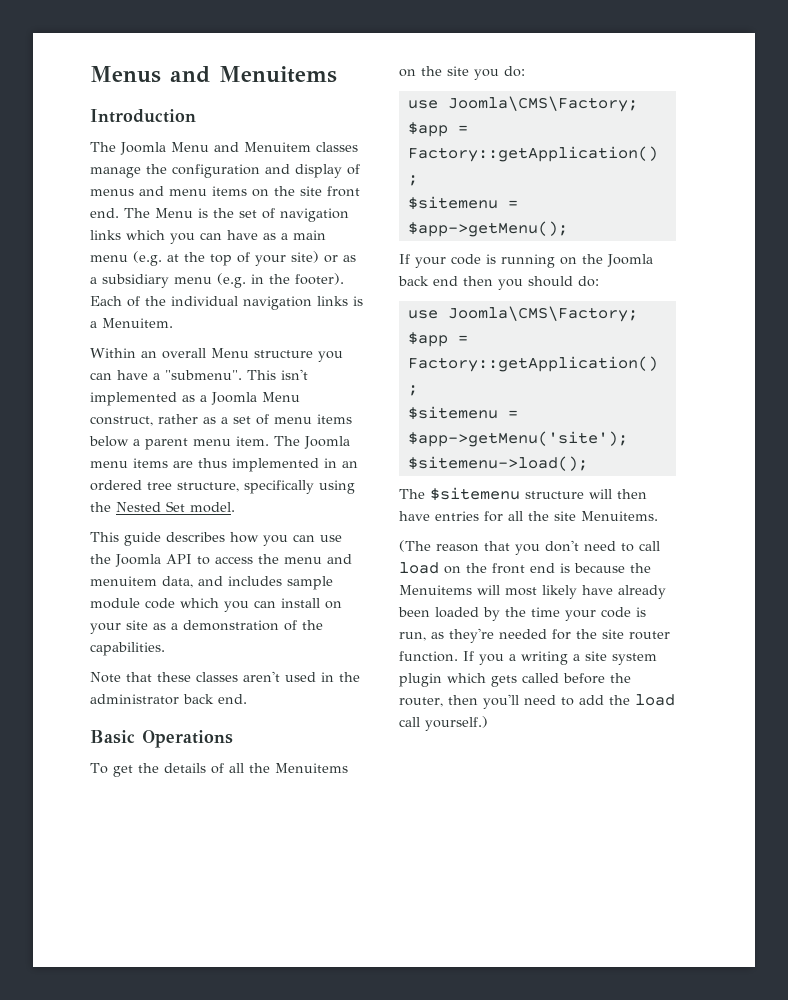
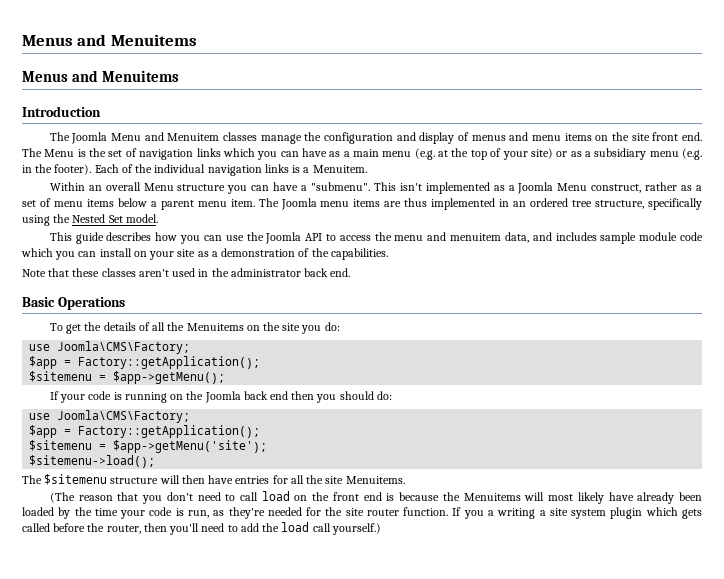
[90,66,337,83] Menus and Menuitems -> [22,34,197,46] [22,70,180,82] Menus and Menuitems // Menus and Menuitems

